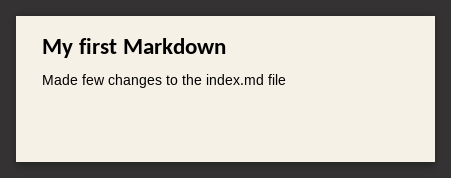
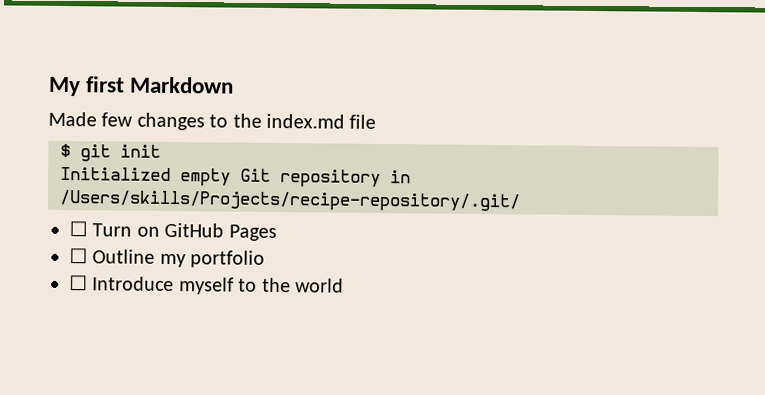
(286, 79) none -> [60,143,161,162] [60,166,411,188] [59,189,521,213] [69,221,277,242] [69,248,266,268] [69,275,344,295] // $ git init // Initialized empty Git repository in /Users/skills/Projects/recipe-repository/.git/ // ☐ Turn on GitHub Pages // ☐ Outline my portfolio // ☐ Introduce myself to the world

